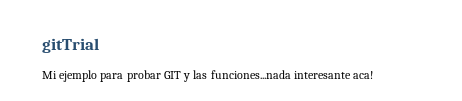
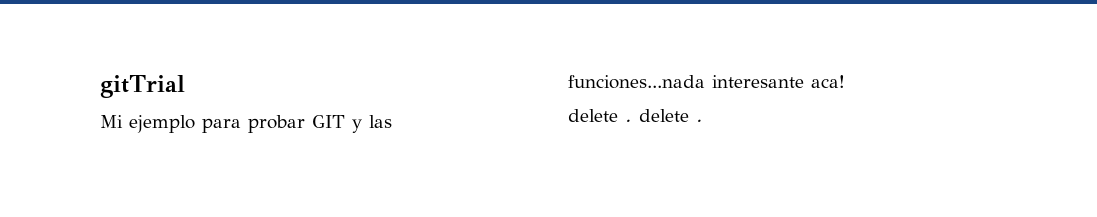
(374, 75) none -> [568,109,703,122] // delete . delete .

